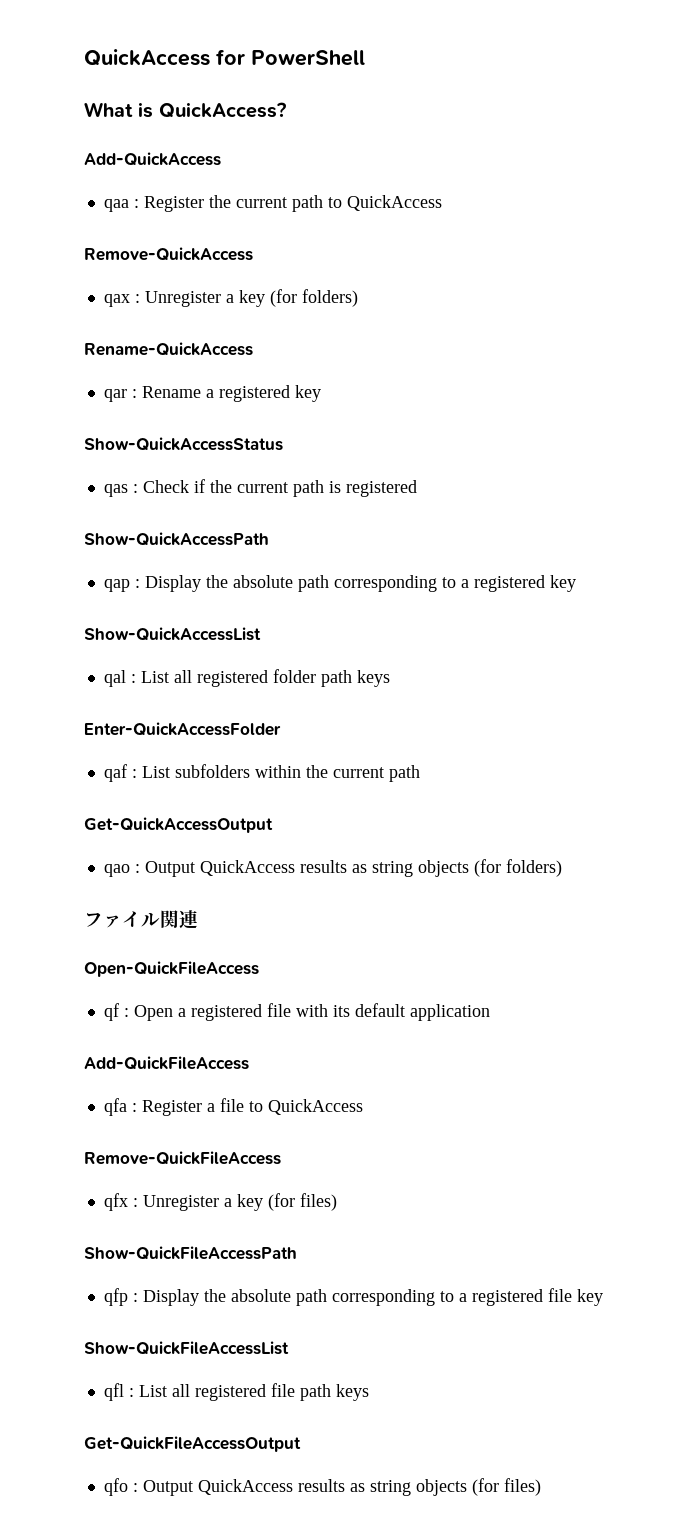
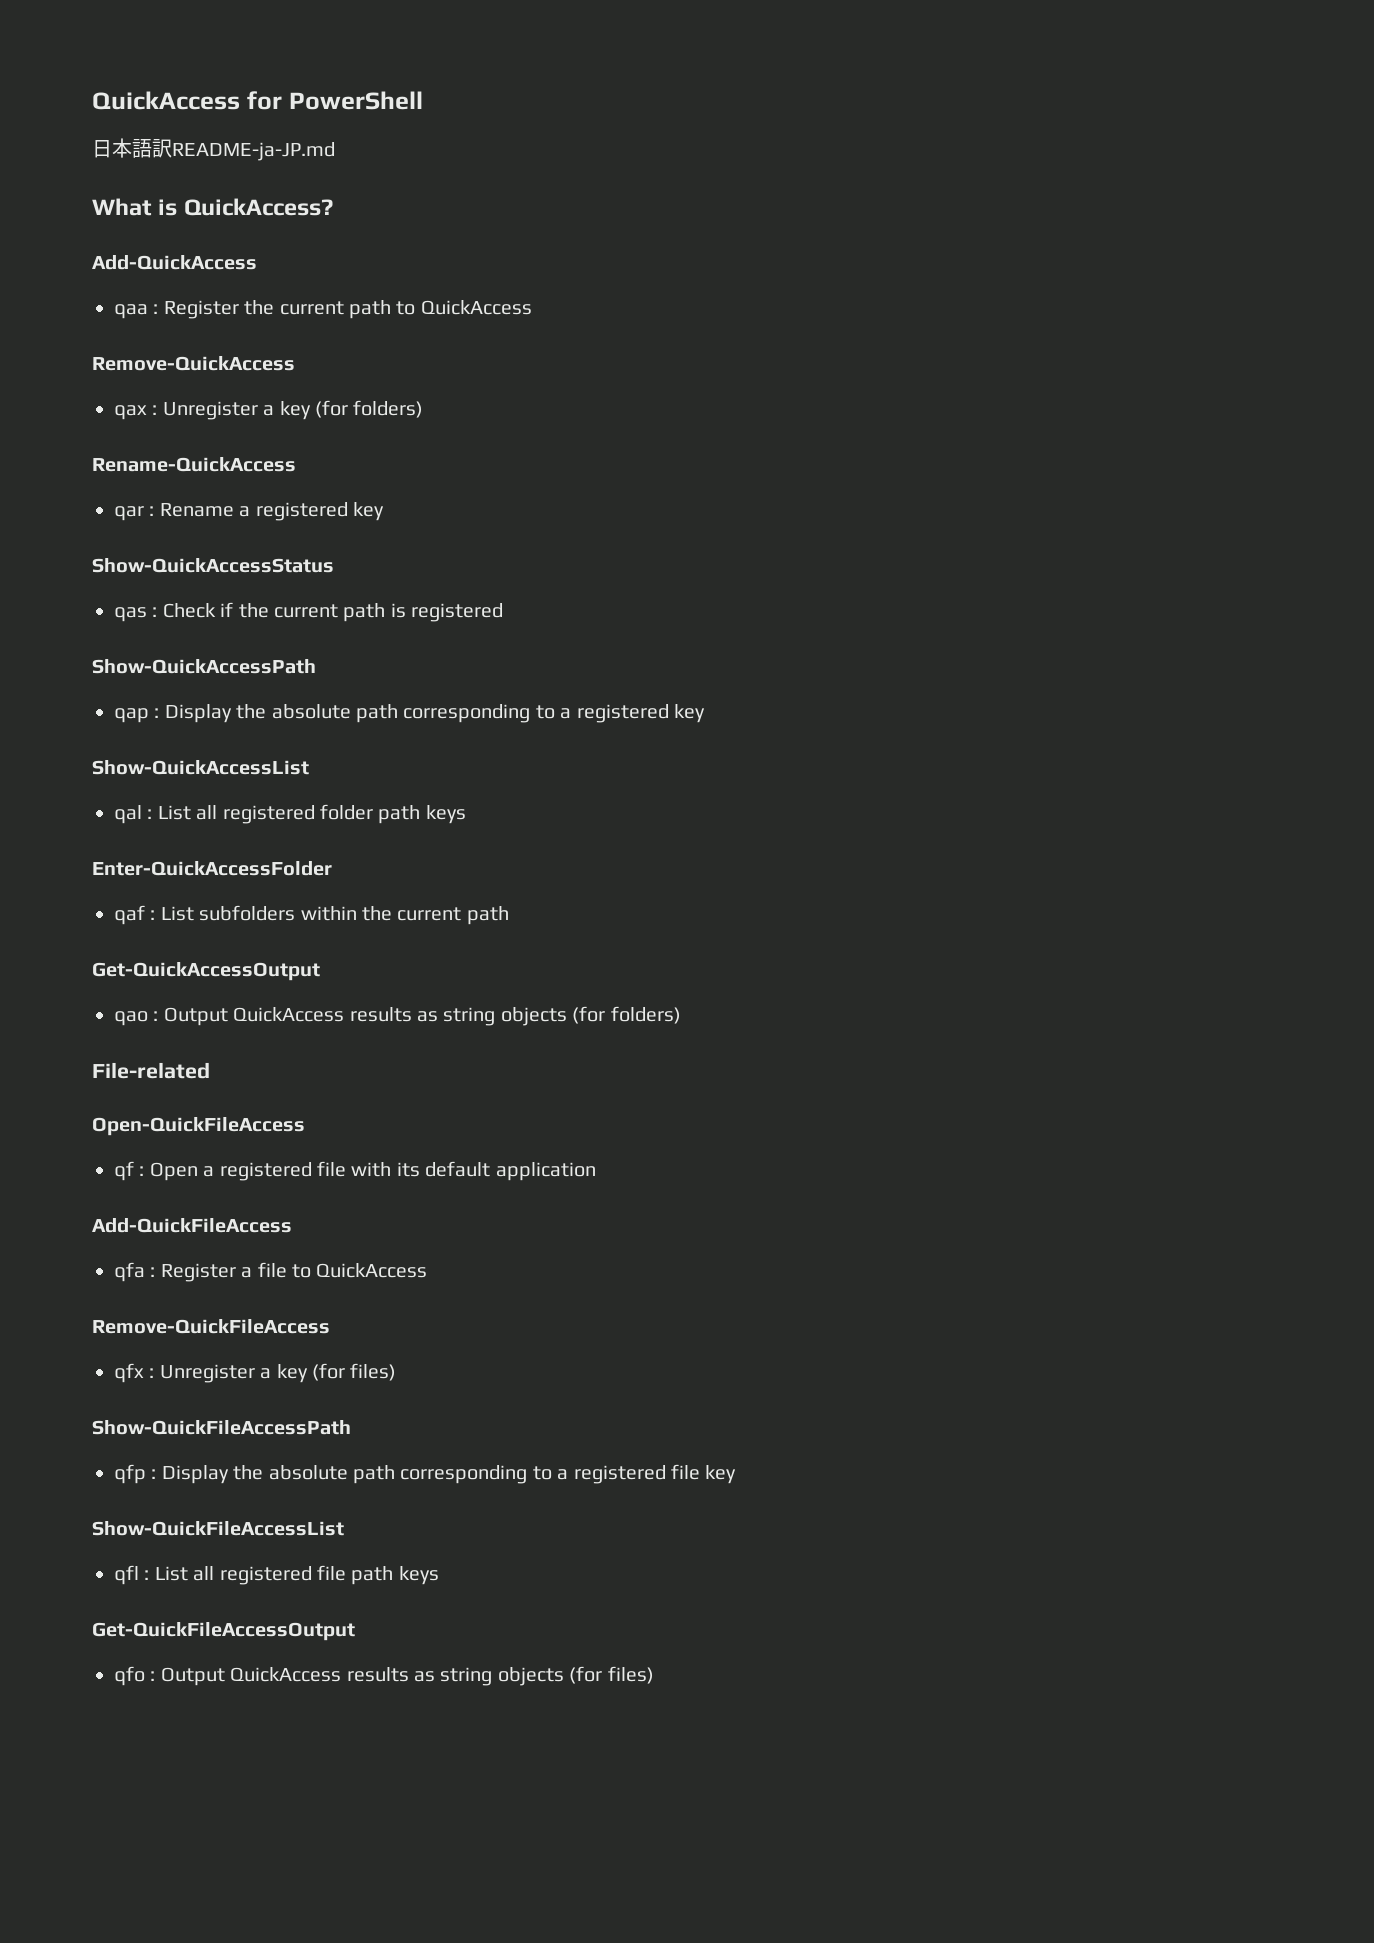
(365, 58) none -> [92,138,335,161] // 日本語訳README-ja-JP.md
[84,910,198,929] ファイル関連 -> [92,1062,210,1079] File-related

